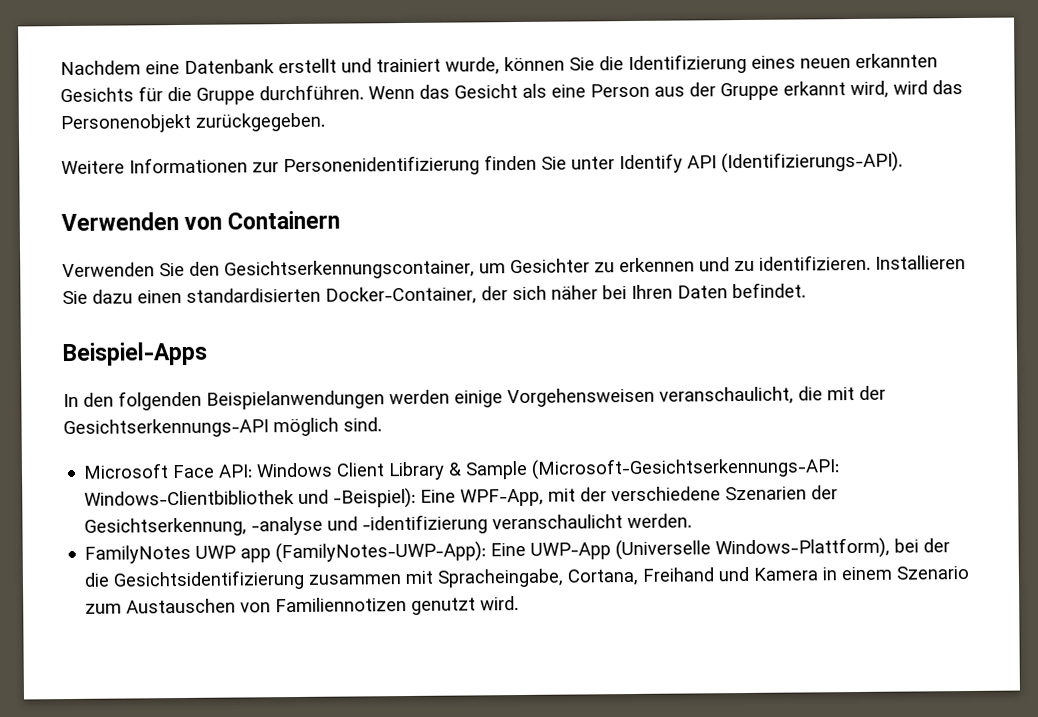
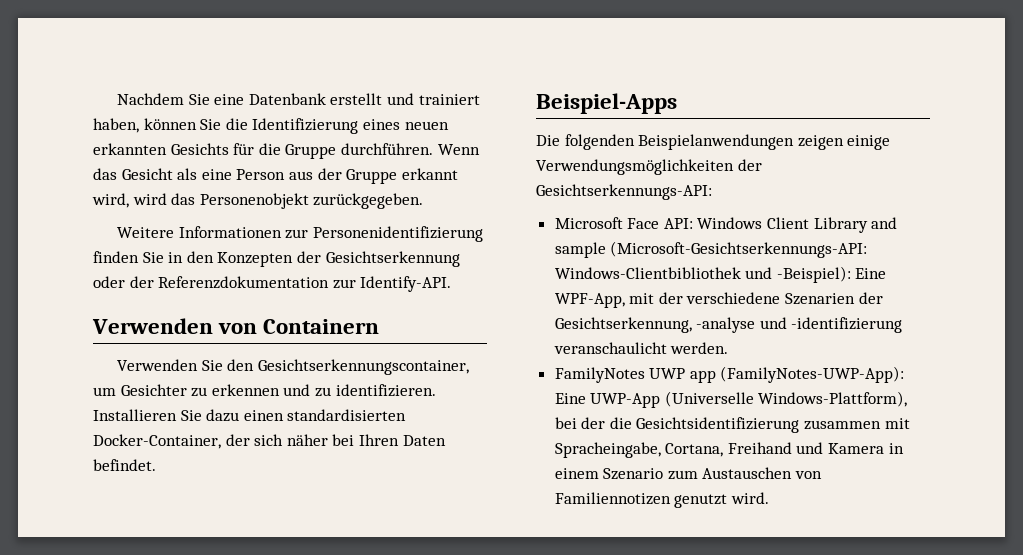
(141, 68) none -> [188,94,210,105] Sie
[445,57,500,75] wurde, -> [93,118,139,133] haben,
[571,151,903,174] unter Identify API (Identifizierungs-API). -> [168,251,460,267] [93,276,452,292] in den Konzepten der Gesichtserkennung oder der Referenzdokumentation zur Identify-API.
[63,385,886,411] [63,417,382,439] In den folgenden Beispielanwendungen werden einige Vorgehensweisen veranschaulicht, die mit der Gesichtserkennungs-API möglich sind. -> [536,134,891,150] [536,159,762,175] [536,184,712,200] Die folgenden Beispielanwendungen zeigen einige Verwendungsmöglichkeiten der Gesichtserkennungs-API:
[448,460,529,480] & Sample -> [871,217,898,229] [554,242,606,258] and sample

